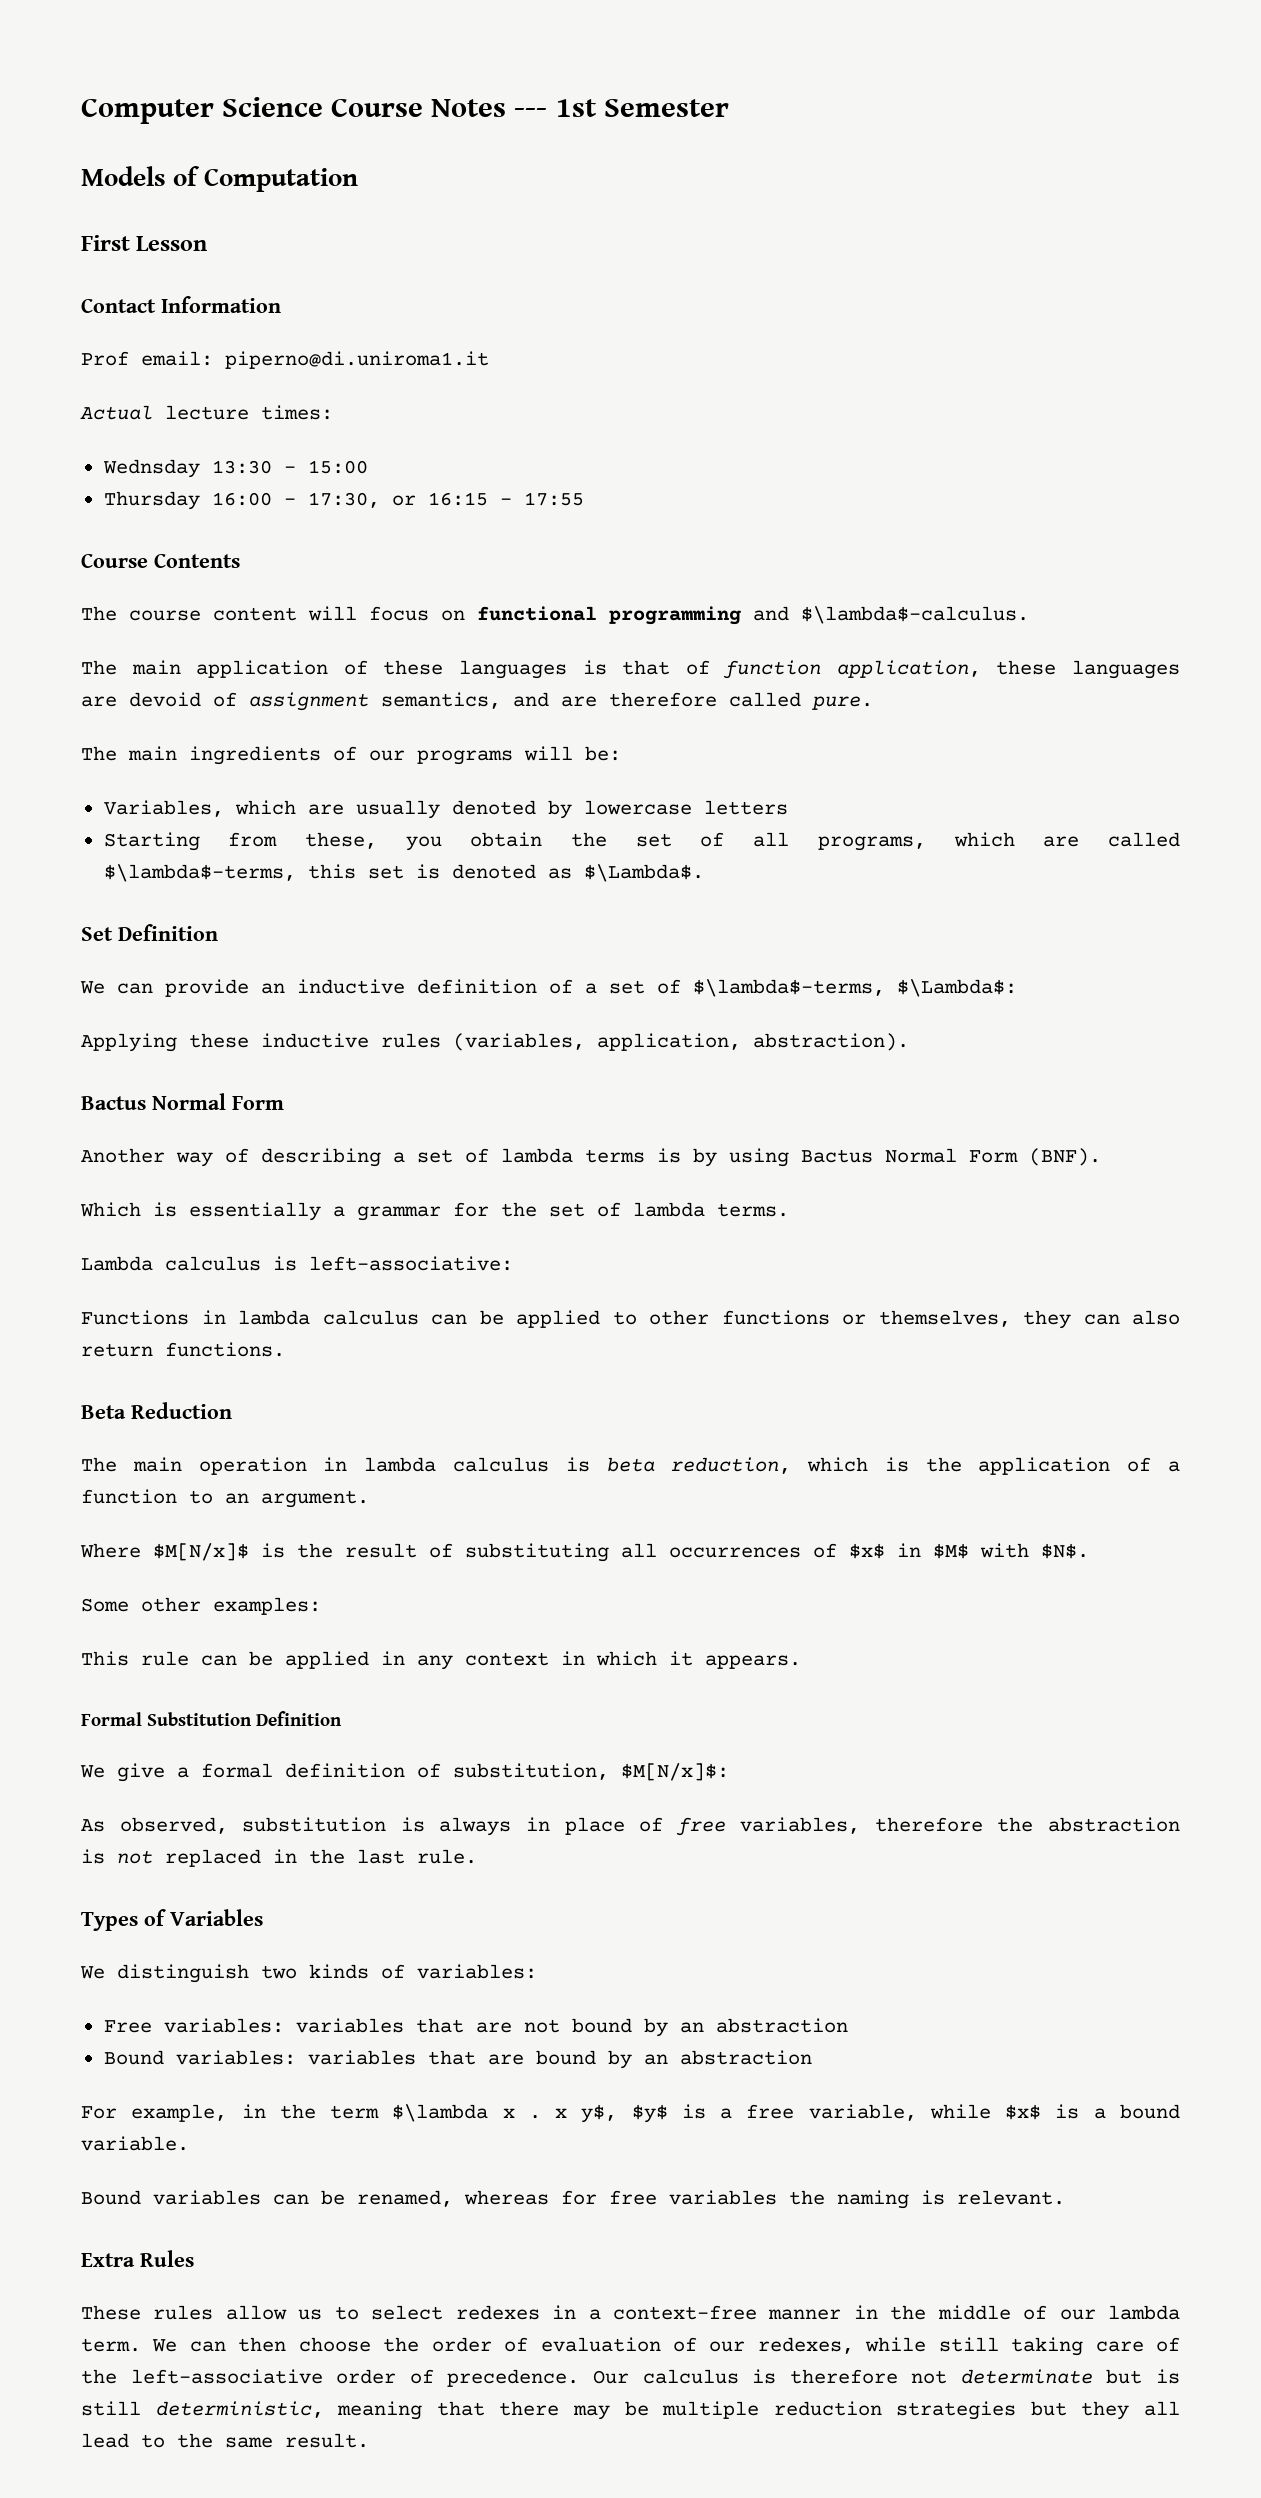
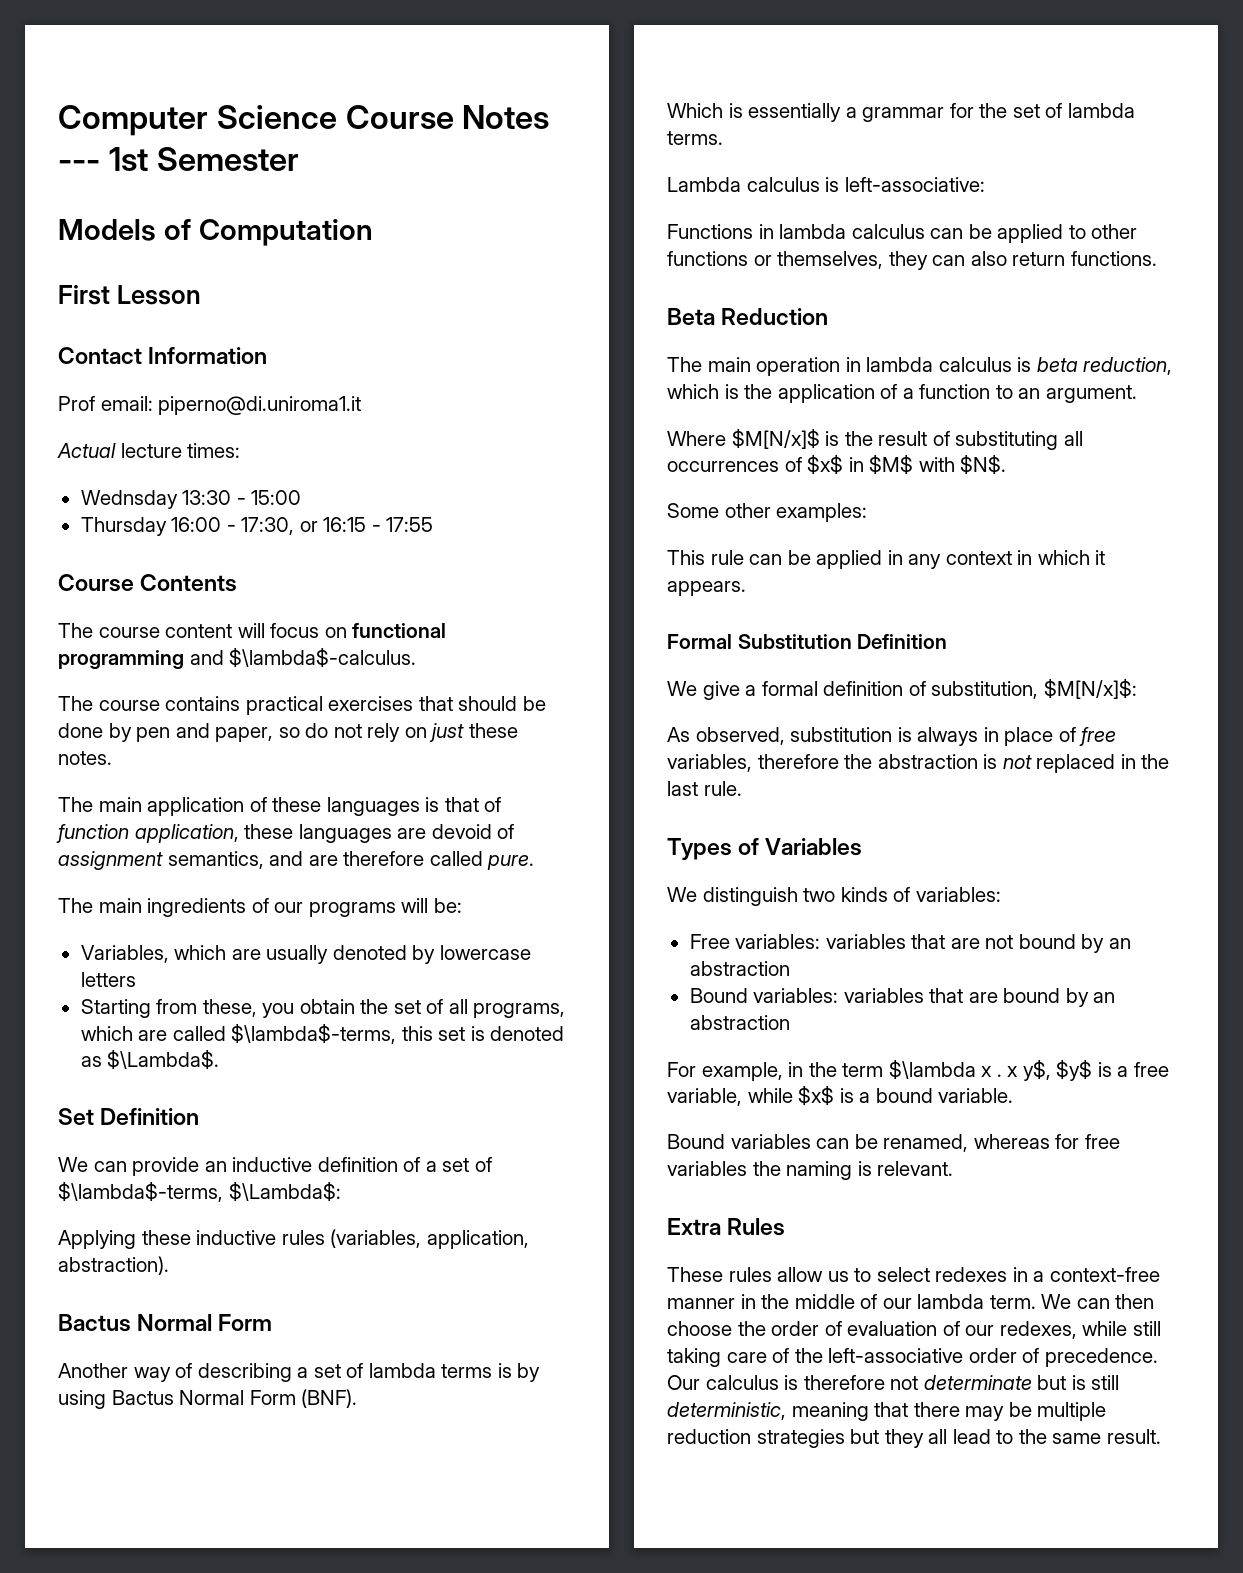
(1029, 615) none -> [58,696,546,715] [58,723,518,742] [58,751,112,765] // The course contains practical exercises that should be done by pen and paper, so do not rely on just these notes.

